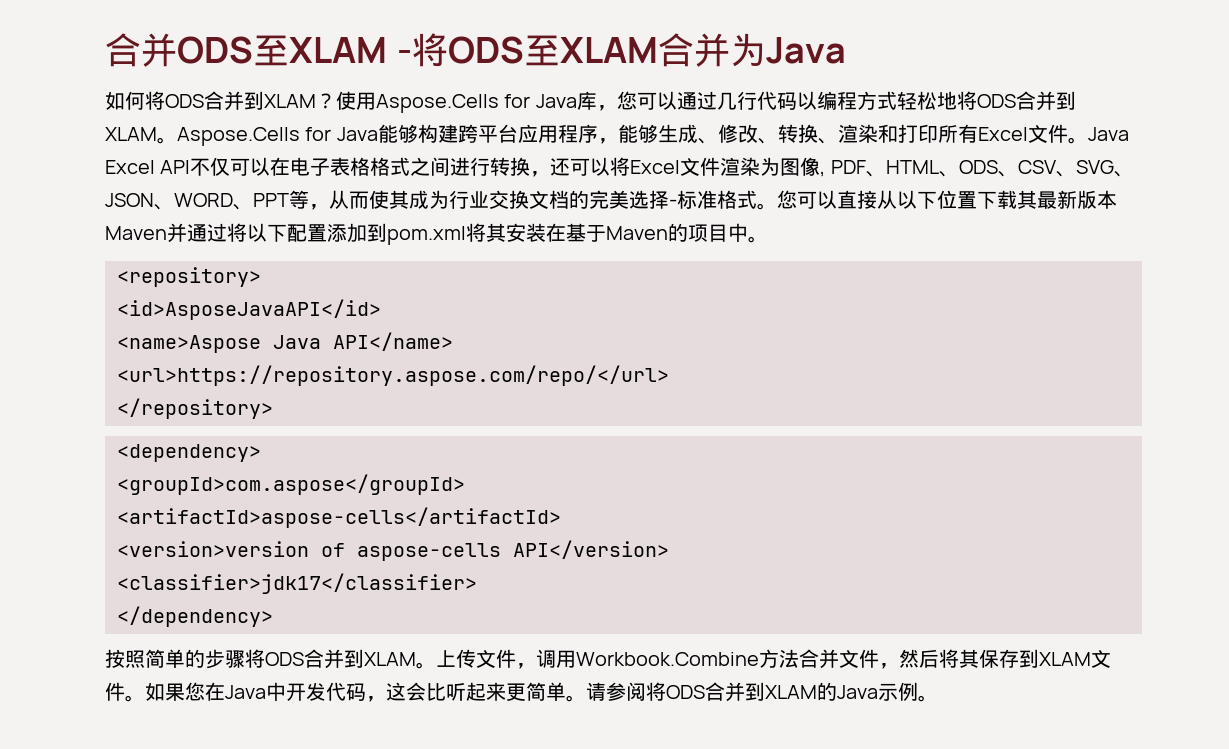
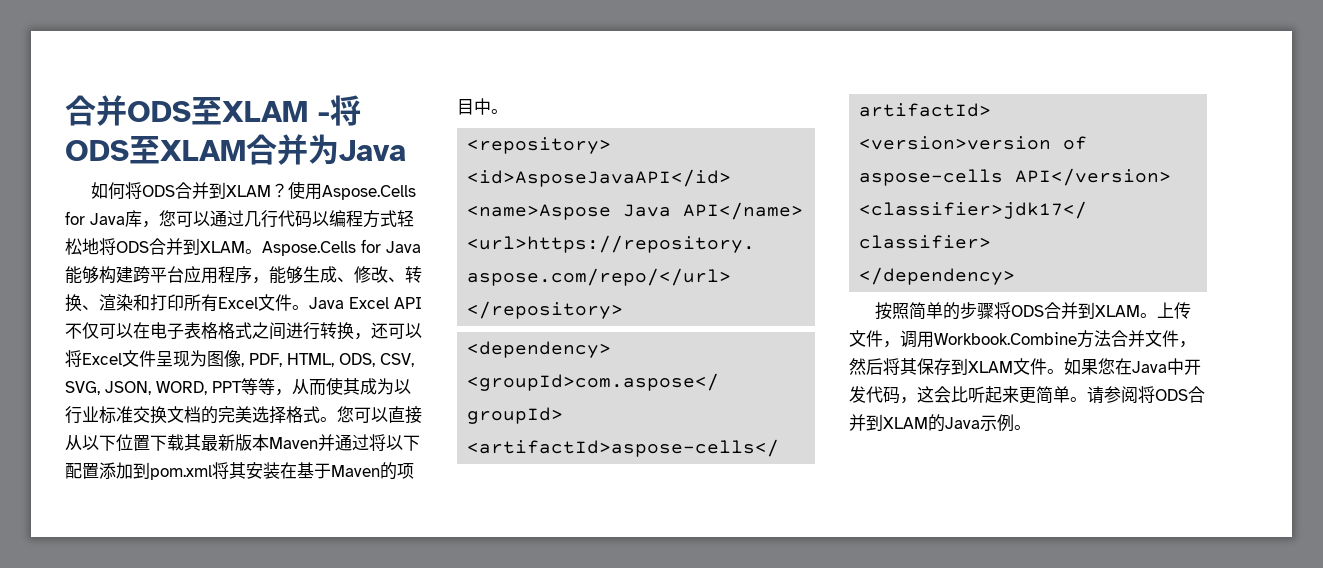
[720,157,761,176] 渲染 -> [156,351,190,367] 呈现
[830,160,1134,177] [105,193,289,210] PDF、HTML、ODS、CSV、SVG、JSON、WORD、PPT -> [249,353,414,367] [65,378,258,395] PDF, HTML, ODS, CSV, SVG, JSON, WORD, PPT等
[449,190,489,209] 行业 -> [394,379,411,394] [65,406,133,424] 以行业标准
[669,190,717,209] -标准 -> (286, 415) none

